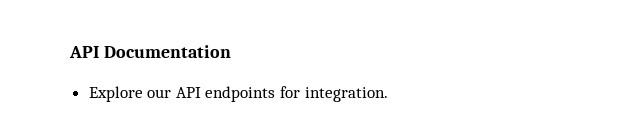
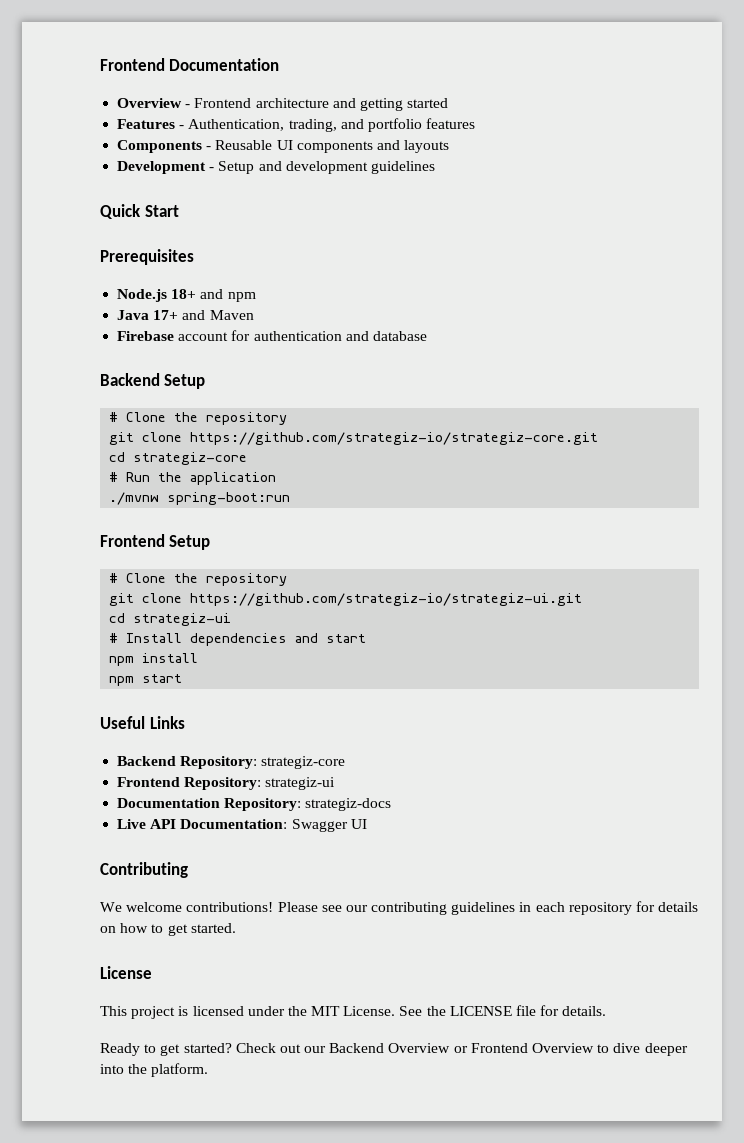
[69,46,99,58] API -> [100,58,165,71] Frontend
[88,86,388,102] Explore our API endpoints for integration. -> [117,98,449,111] [117,118,476,132] [117,140,450,153] [117,161,435,174] [100,204,179,219] [100,249,194,265] [117,289,256,302] [117,310,254,320] [117,330,427,341] [100,373,206,389] [109,412,288,425] [109,432,599,445] [109,452,248,465] [109,472,277,485] [109,492,291,505] [100,534,211,550] [109,573,288,586] [109,593,583,606] [109,613,232,626] [109,633,367,646] [109,653,199,666] [109,674,183,686] [100,716,185,729] [117,756,346,769] [117,777,336,790] [117,798,392,811] [117,819,367,832] [100,862,188,878] [100,901,699,915] [100,923,236,936] [100,966,152,979] [100,1005,607,1019] [100,1043,688,1056] [100,1063,209,1077] Overview - Frontend architecture and getting started // Features - Authentication, trading, and portfolio features // Components - Reusable UI components and layouts // Development - Setup and development guidelines // Quick Start // Prerequisites // Node.js 18+ and npm // Java 17+ and Maven // Firebase account for authentication and database // Backend Setup // # Clone the repository // git clone https://github.com/strategiz-io/strategiz-core.git // cd strategiz-core // # Run the application // ./mvnw spring-boot:run // Frontend Setup // # Clone the repository // git clone https://github.com/strategiz-io/strategiz-ui.git // cd strategiz-ui // # Install dependencies and start // npm install // npm start // Useful Links // Backend Repository: strategiz-core // Frontend Repository: strategiz-ui // Documentation Repository: strategiz-docs // Live API Documentation: Swagger UI // Contributing // We welcome contributions! Please see our contributing guidelines in each repository for details on how to get started. // License // This project is licensed under the MIT License. See the LICENSE file for details. // Ready to get started? Check out our Backend Overview or Frontend Overview to dive deeper into the platform.

